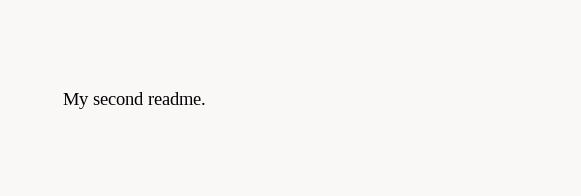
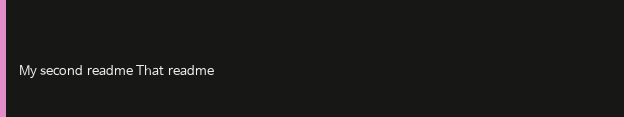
[148,92,206,105] readme. -> [86,65,214,76] readme That readme

